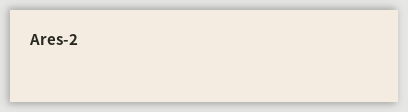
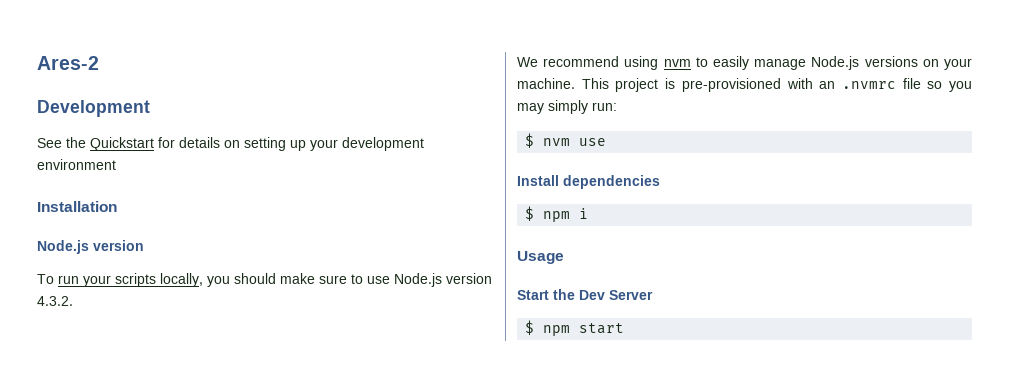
(78, 39) none -> [37,100,150,117] [37,137,424,151] [37,159,116,170] [37,201,117,212] [37,240,144,254] [37,273,492,287] [37,296,73,306] [517,56,972,70] [517,78,972,92] [517,100,617,114] [525,133,607,148] [517,175,660,189] [525,206,589,222] [517,251,564,264] [517,289,653,300] [525,320,625,336] // Development // See the Quickstart for details on setting up your development environment // Installation // Node.js version // To run your scripts locally, you should make sure to use Node.js version 4.3.2. // We recommend using nvm to easily manage Node.js versions on your machine. This project is pre-provisioned with an .nvmrc file so you may simply run: // $ nvm use // Install dependencies // $ npm i // Usage // Start the Dev Server // $ npm start

